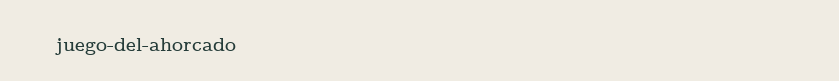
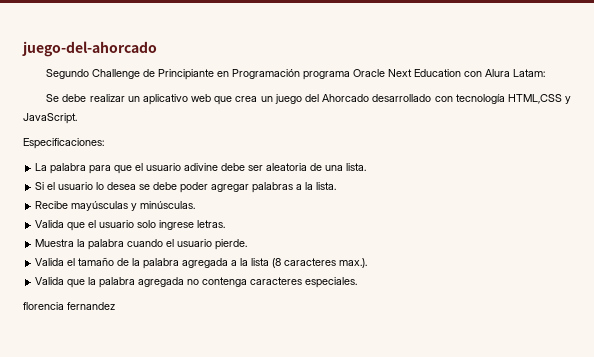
(236, 46) none -> [46,69,546,80] [46,94,572,105] [23,113,77,124] [23,138,104,149] [35,163,367,174] [35,182,337,193] [35,201,196,211] [35,220,226,231] [35,239,248,250] [35,257,368,269] [35,277,358,288] [23,302,115,310] // Segundo Challenge de Principiante en Programación programa Oracle Next Education con Alura Latam: // Se debe realizar un aplicativo web que crea un juego del Ahorcado desarrollado con tecnología HTML,CSS y JavaScript. // Especificaciones: // La palabra para que el usuario adivine debe ser aleatoria de una lista. // Si el usuario lo desea se debe poder agregar palabras a la lista. // Recibe mayúsculas y minúsculas. // Valida que el usuario solo ingrese letras. // Muestra la palabra cuando el usuario pierde. // Valida el tamaño de la palabra agregada a la lista (8 caracteres max.). // Valida que la palabra agregada no contenga caracteres especiales. // florencia fernandez

